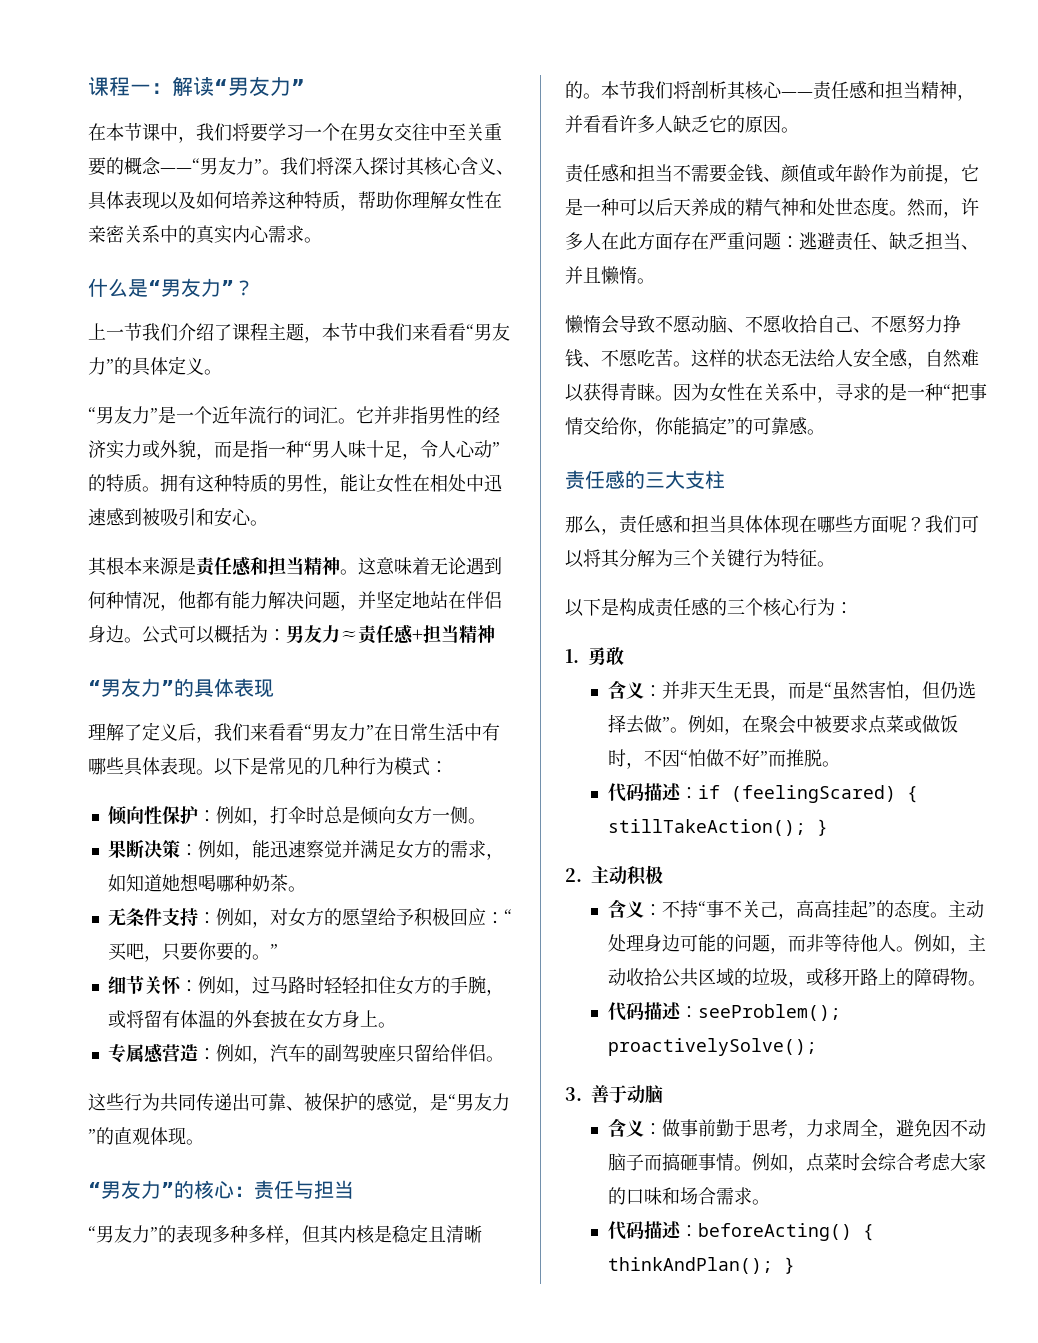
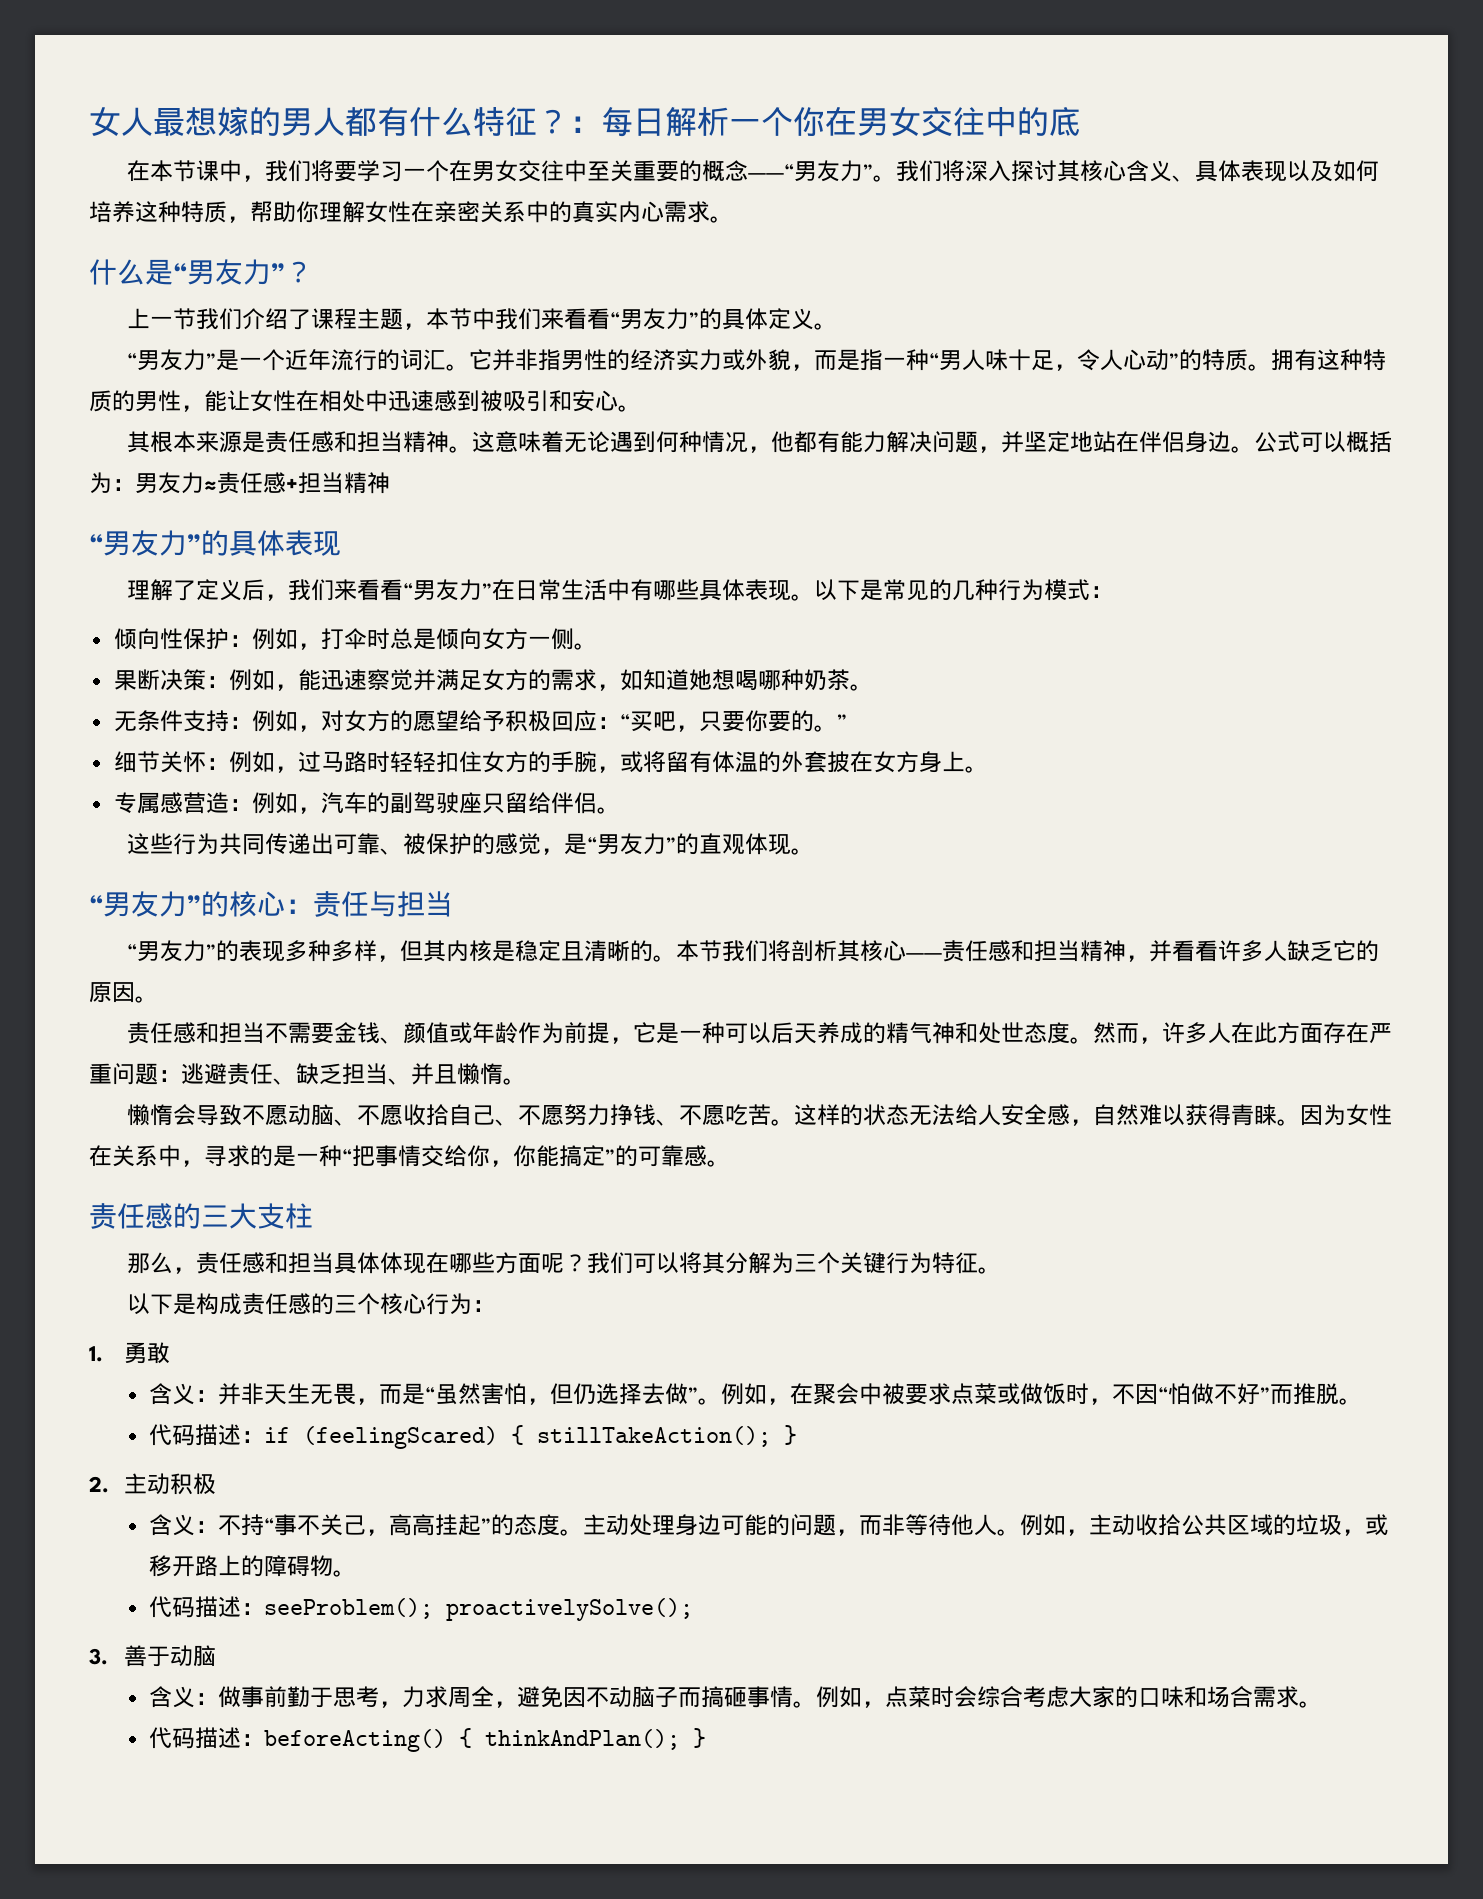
[88,76,305,96] 课程一：解读“男友力” -> [89,106,1081,137] 女人最想嫁的男人都有什么特征？：每日解析一个你在男女交往中的底

